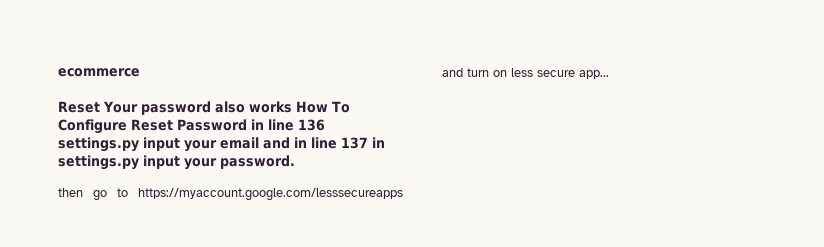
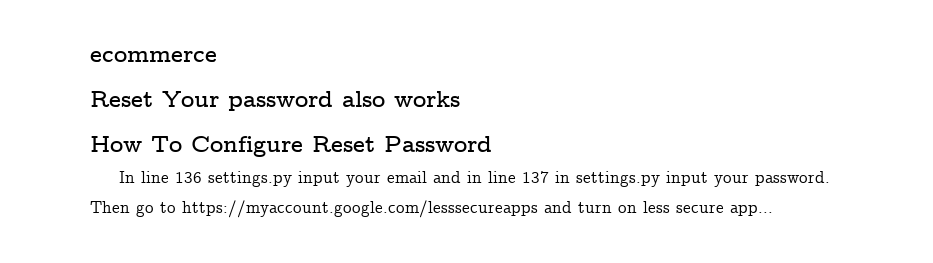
(292, 107) none -> (460, 99) //
[251,119,264,130] in -> [118,171,135,183] // In
[58,188,83,197] then -> [90,201,130,213] Then

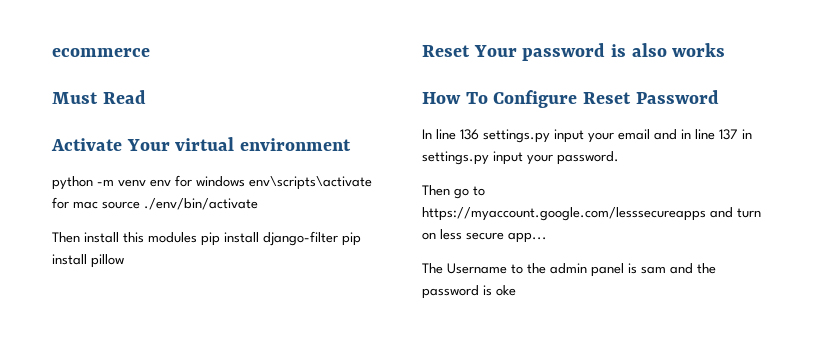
(217, 56) none -> [52,90,146,104] [51,137,352,151] [52,175,372,190] [52,197,258,210] [52,231,361,246] [52,254,124,268] // Must Read // Activate Your virtual environment // python -m venv env for windows env\scripts\activate for mac source ./env/bin/activate // Then install this modules pip install django-filter pip install pillow
(333, 101) none -> [611,44,627,57] is
(773, 210) none -> [422,263,716,277] [422,285,516,299] // The Username to the admin panel is sam and the password is oke

